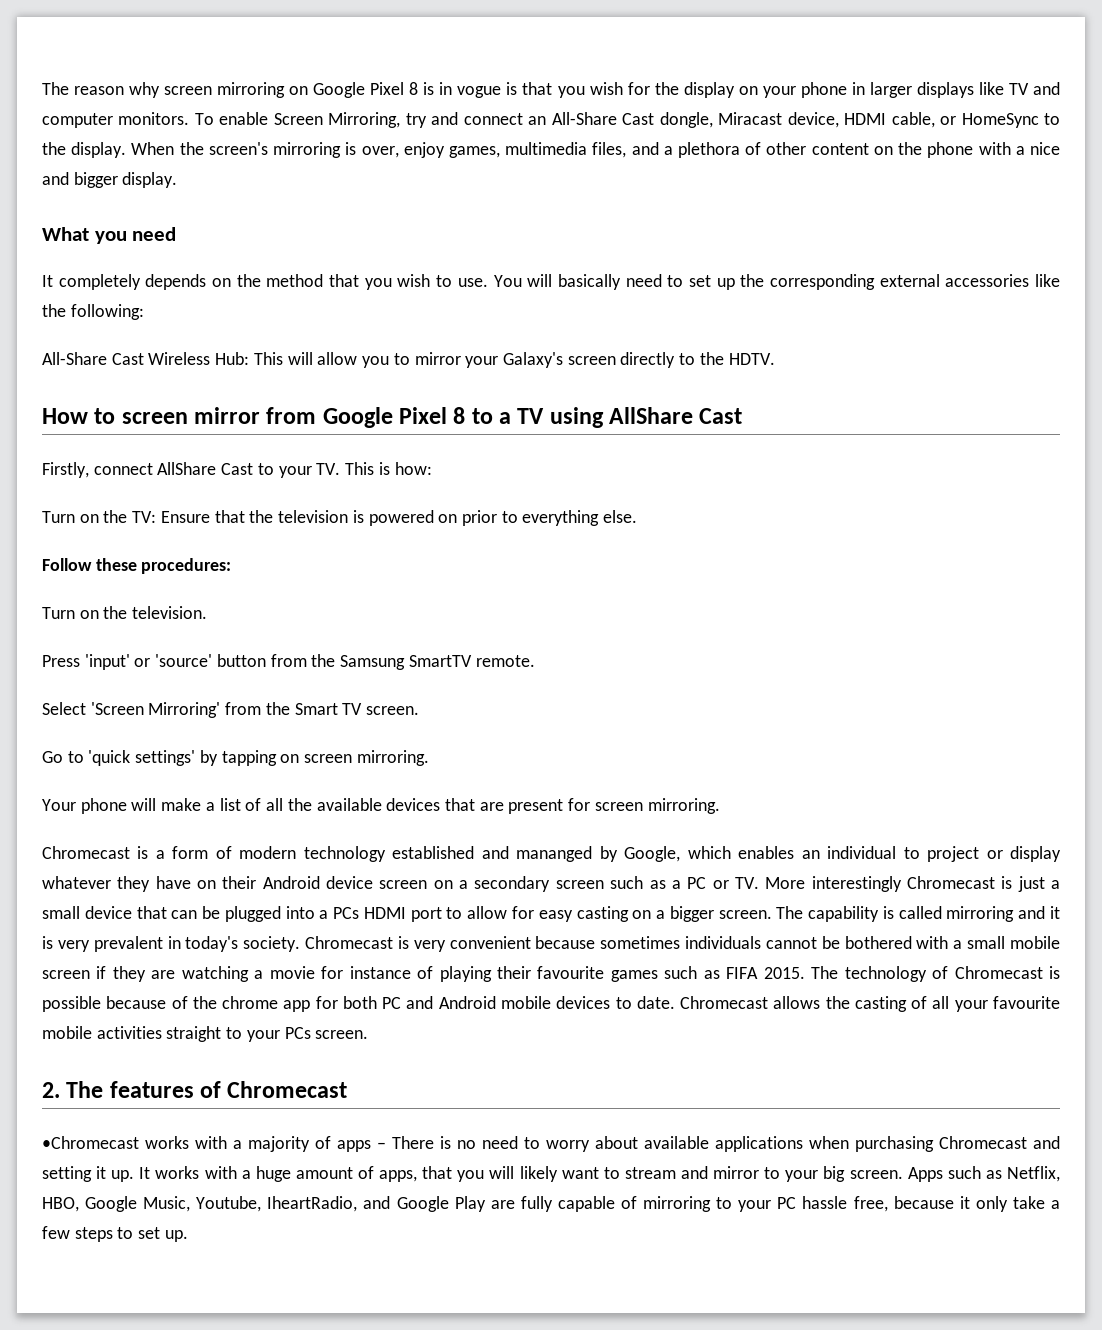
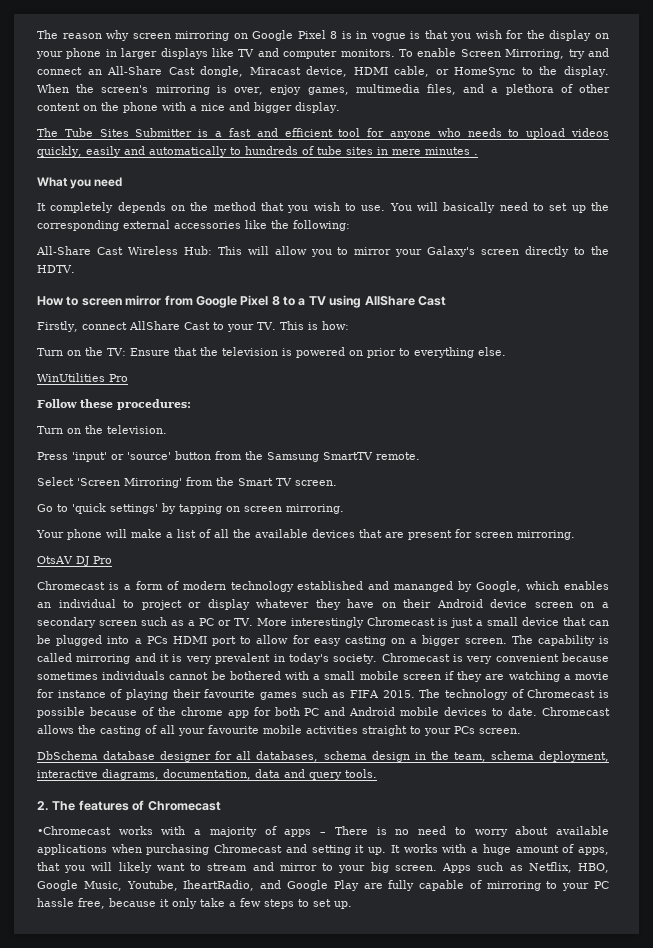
(178, 180) none -> [37,128,609,139] [37,146,478,157] // The Tube Sites Submitter is a fast and efficient tool for anyone who needs to upload videos quickly, easily and automatically to hundreds of tube sites in mere minutes .
(638, 516) none -> [37,373,128,382] // WinUtilities Pro
(720, 806) none -> [37,556,112,566] // OtsAV DJ Pro
(369, 1034) none -> [37,751,609,762] [37,769,377,780] // DbSchema database designer for all databases, schema design in the team, schema deployment, interactive diagrams, documentation, data and query tools.

